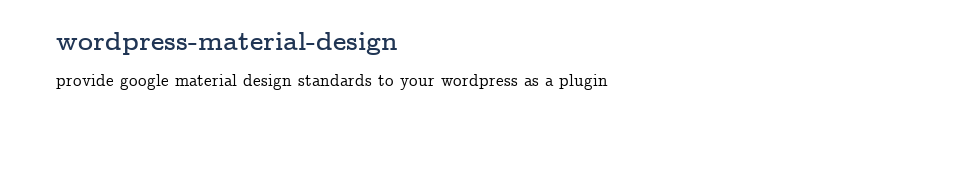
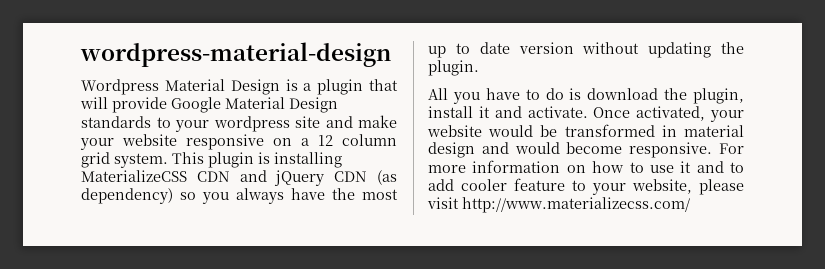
[56,74,608,90] provide google material design standards to your wordpress as a plugin -> [81,79,398,95] [80,97,338,113] [81,115,397,132] [80,134,397,150] [81,152,342,168] [81,170,398,186] [81,188,398,204] [428,42,744,58] [428,60,479,76] [428,88,744,104] [428,106,744,122] [427,124,744,137] [428,142,744,158] [428,160,744,173] [428,178,744,195] [427,197,690,213] Wordpress Material Design is a plugin that will provide Google Material Design standards to your wordpress site and make your website responsive on a 12 column grid system. This plugin is installing MaterializeCSS CDN and jQuery CDN (as dependency) so you always have the most up to date version without updating the plugin. // All you have to do is download the plugin, install it and activate. Once activated, your website would be transformed in material design and would become responsive. For more information on how to use it and to add cooler feature to your website, please visit http://www.materializecss.com/

